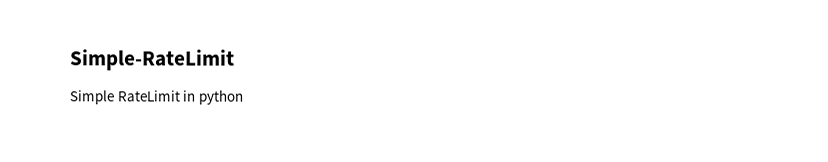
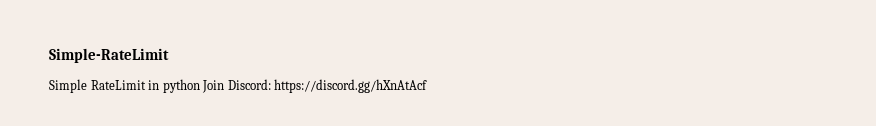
(243, 97) none -> [202,79,428,93] Join Discord: https://discord.gg/hXnAtAcf

